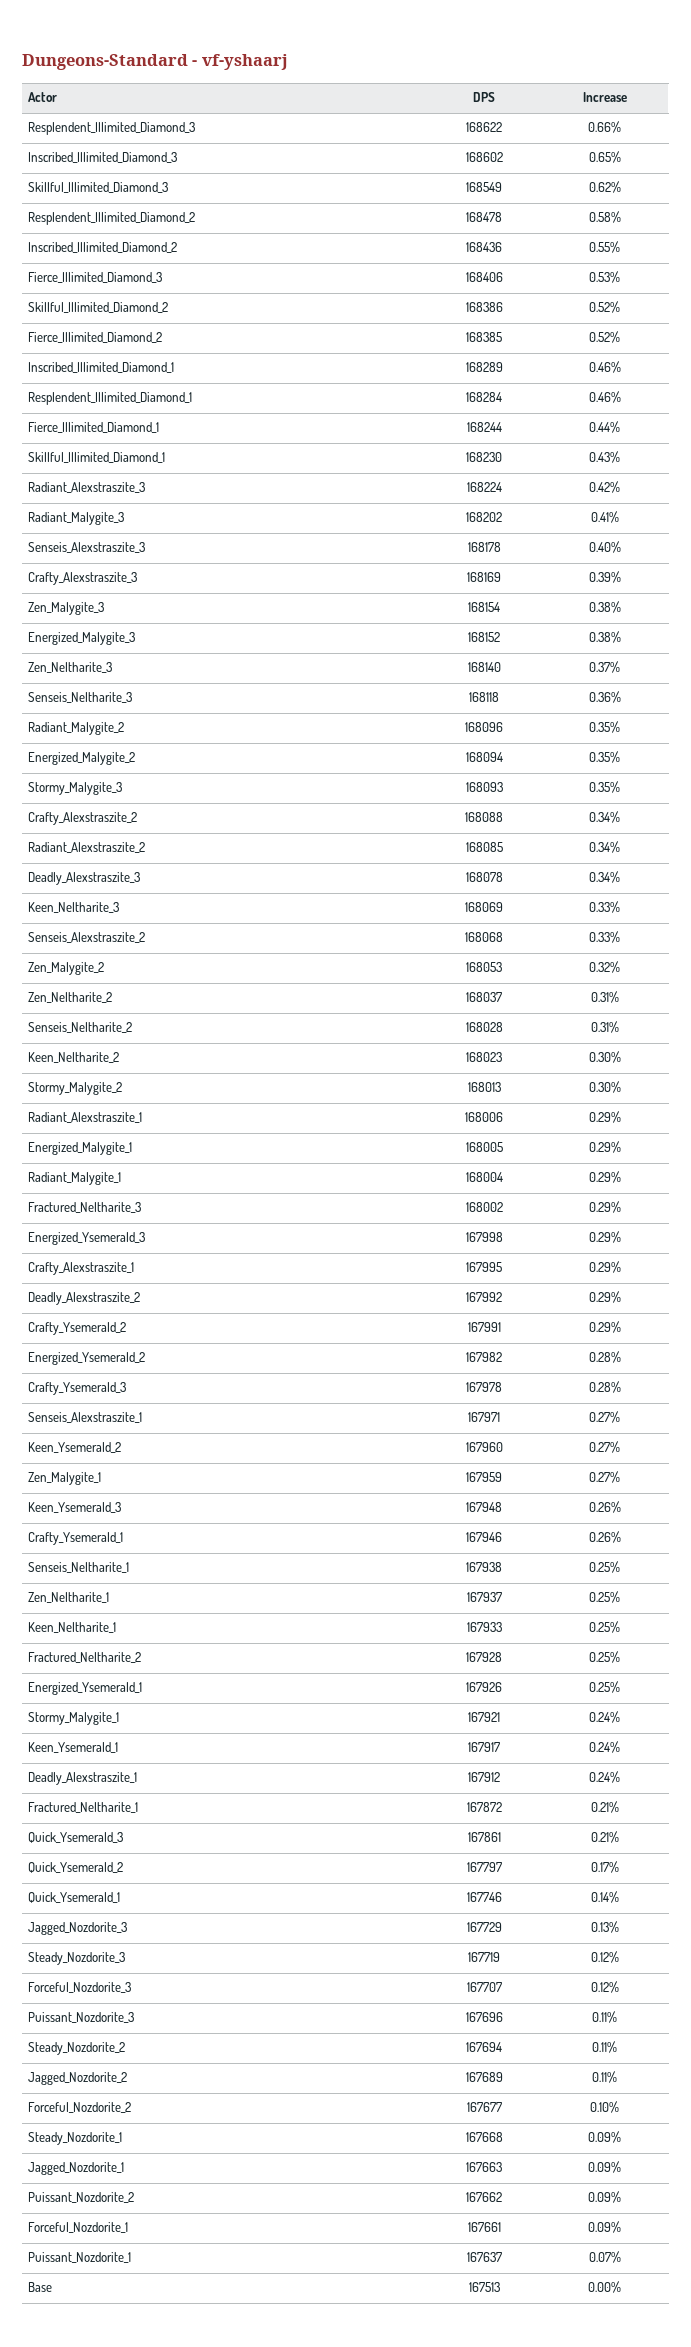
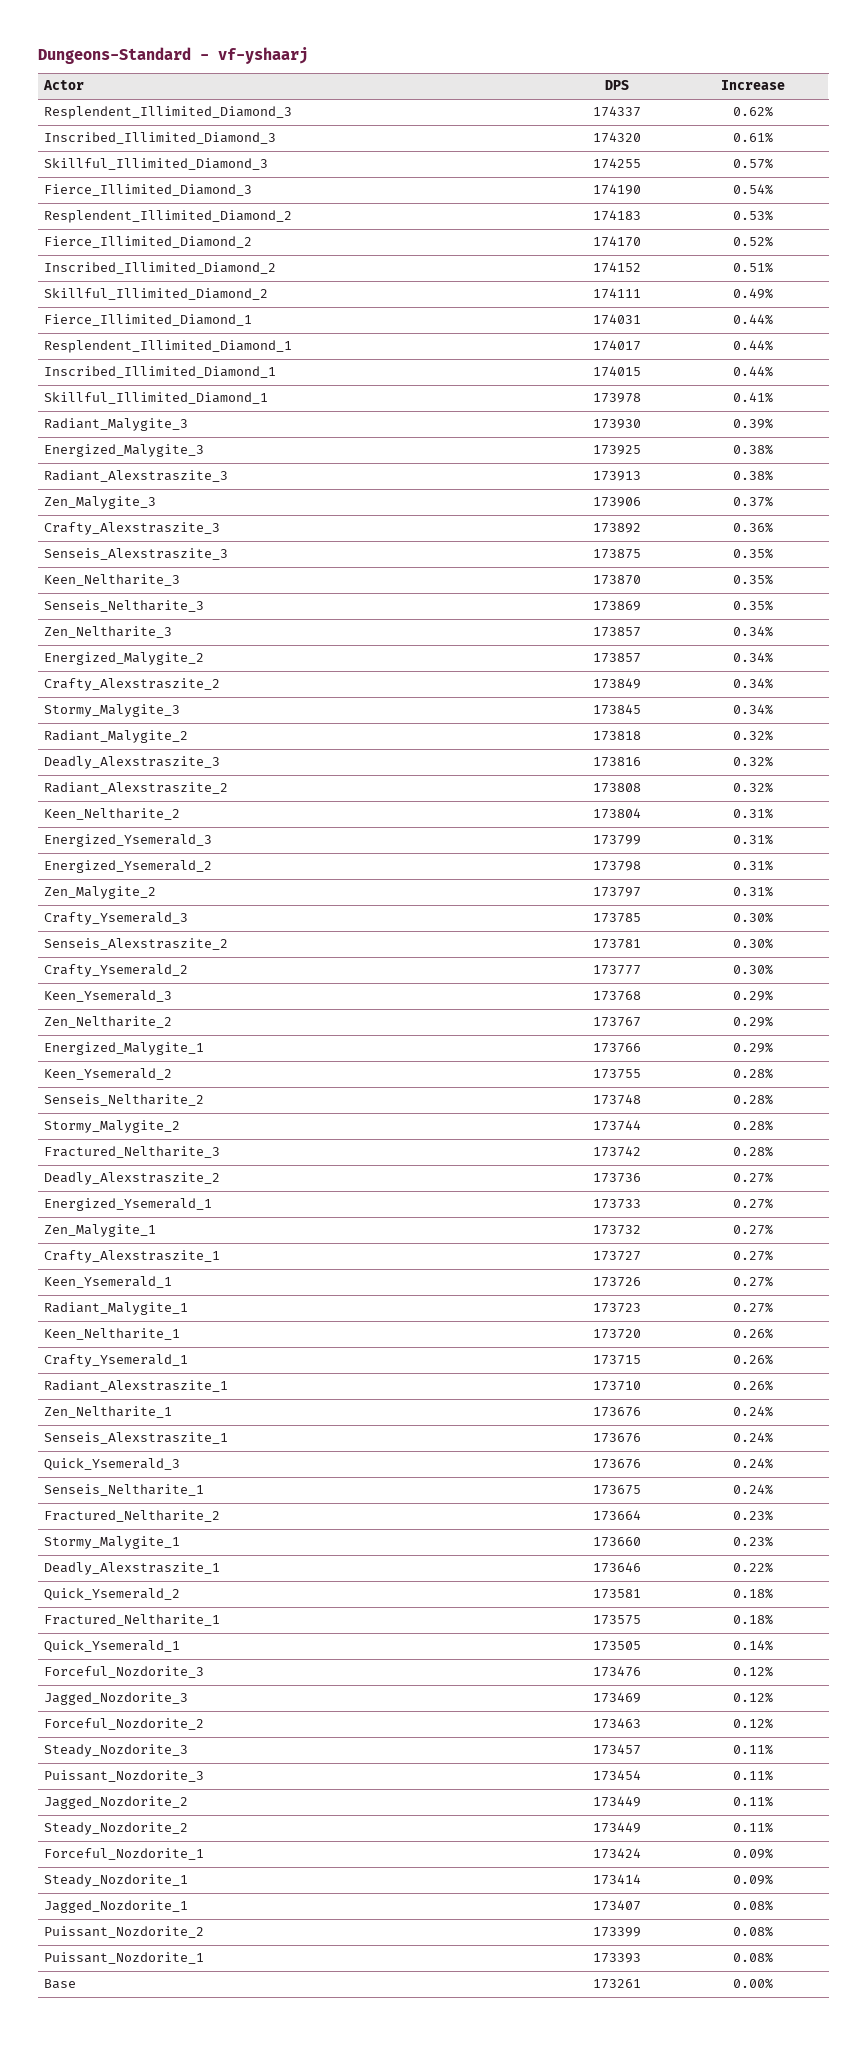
[466,122,502,132] [588,121,621,133] 168622 | 0.66% -> [592,106,641,117] [732,106,773,117] 174337 | 0.62%
[465,152,503,162] [588,151,621,163] 168602 | 0.65% -> [592,132,641,143] [732,132,773,143] 174320 | 0.61%
[466,182,502,192] [588,181,621,193] [27,212,195,225] [466,212,502,222] [588,211,621,223] [27,242,177,253] [466,242,502,252] [589,241,620,253] [27,272,162,283] [465,272,503,282] [589,271,620,283] [27,302,168,313] [465,302,503,312] [589,301,620,313] [27,332,162,343] [466,332,502,342] [589,331,620,343] [27,362,174,373] [465,362,503,372] [588,361,621,373] [27,392,192,405] [466,392,502,402] [588,391,621,403] [27,422,159,433] [466,422,502,432] [589,421,620,433] [27,452,165,463] [466,452,502,462] [589,451,620,463] [27,482,145,493] [466,482,502,492] [589,481,620,493] [27,512,124,525] [466,512,502,522] [590,511,619,523] [27,542,145,553] [467,542,501,552] [588,541,621,553] [27,572,137,585] [467,572,501,582] [588,571,621,583] [27,602,104,615] [468,602,500,612] [588,601,621,613] [27,632,135,645] [468,632,500,642] [588,631,621,643] [27,662,112,673] [467,662,501,672] [589,661,620,673] [27,692,132,703] [469,692,499,702] [588,691,621,703] [27,722,124,735] [465,722,503,732] [589,721,620,733] [27,752,135,765] [465,752,503,762] [589,751,620,763] [27,782,122,795] [465,782,503,792] [589,781,620,793] [27,812,137,825] [465,812,503,822] [589,811,620,823] [27,842,145,853] [465,842,503,852] [589,841,620,853] [27,872,140,885] [465,872,503,882] [589,871,620,883] [27,902,119,913] [465,902,503,912] [589,901,620,913] [27,932,145,943] [465,932,503,942] [589,931,620,943] [27,962,104,975] [466,962,502,972] [589,961,620,973] [27,992,112,1003] [466,992,502,1002] [590,991,619,1003] [27,1022,132,1033] [465,1022,503,1032] [590,1021,619,1033] [27,1052,119,1063] [466,1052,502,1062] [588,1051,621,1063] [27,1082,122,1095] [467,1082,501,1092] [588,1081,621,1093] [27,1112,142,1123] [465,1112,503,1122] 168549 | 0.62% // Resplendent_Illimited_Diamond_2 | 168478 | 0.58% // Inscribed_Illimited_Diamond_2 | 168436 | 0.55% // Fierce_Illimited_Diamond_3 | 168406 | 0.53% // Skillful_Illimited_Diamond_2 | 168386 | 0.52% // Fierce_Illimited_Diamond_2 | 168385 | 0.52% // Inscribed_Illimited_Diamond_1 | 168289 | 0.46% // Resplendent_Illimited_Diamond_1 | 168284 | 0.46% // Fierce_Illimited_Diamond_1 | 168244 | 0.44% // Skillful_Illimited_Diamond_1 | 168230 | 0.43% // Radiant_Alexstraszite_3 | 168224 | 0.42% // Radiant_Malygite_3 | 168202 | 0.41% // Senseis_Alexstraszite_3 | 168178 | 0.40% // Crafty_Alexstraszite_3 | 168169 | 0.39% // Zen_Malygite_3 | 168154 | 0.38% // Energized_Malygite_3 | 168152 | 0.38% // Zen_Neltharite_3 | 168140 | 0.37% // Senseis_Neltharite_3 | 168118 | 0.36% // Radiant_Malygite_2 | 168096 | 0.35% // Energized_Malygite_2 | 168094 | 0.35% // Stormy_Malygite_3 | 168093 | 0.35% // Crafty_Alexstraszite_2 | 168088 | 0.34% // Radiant_Alexstraszite_2 | 168085 | 0.34% // Deadly_Alexstraszite_3 | 168078 | 0.34% // Keen_Neltharite_3 | 168069 | 0.33% // Senseis_Alexstraszite_2 | 168068 | 0.33% // Zen_Malygite_2 | 168053 | 0.32% // Zen_Neltharite_2 | 168037 | 0.31% // Senseis_Neltharite_2 | 168028 | 0.31% // Keen_Neltharite_2 | 168023 | 0.30% // Stormy_Malygite_2 | 168013 | 0.30% // Radiant_Alexstraszite_1 | 168006 -> [592,158,641,169] [732,158,773,169] [43,184,252,196] [592,184,641,195] [732,184,773,195] [43,210,292,223] [592,210,641,221] [732,210,773,221] [43,236,252,248] [592,236,641,247] [732,236,773,247] [43,262,276,274] [592,262,641,273] [732,262,773,273] [43,288,268,300] [592,288,641,299] [732,288,773,299] [43,314,252,326] [592,314,641,325] [732,314,773,325] [43,340,292,353] [592,340,641,351] [732,340,773,351] [43,366,276,378] [592,366,641,377] [732,366,773,377] [43,392,268,404] [592,393,641,403] [732,392,773,403] [43,418,188,431] [592,419,641,429] [732,418,773,429] [43,444,204,457] [592,445,641,455] [732,444,773,455] [43,470,228,482] [592,471,641,481] [732,470,773,481] [43,496,156,509] [592,497,641,507] [732,496,773,507] [43,522,220,535] [592,523,641,533] [732,522,773,533] [43,548,228,560] [592,549,641,559] [732,548,773,559] [43,574,180,586] [592,575,641,585] [732,574,773,585] [43,600,204,612] [592,601,641,611] [732,600,773,611] [43,626,172,638] [592,627,641,637] [732,626,773,637] [43,652,204,665] [592,653,641,663] [732,652,773,663] [43,678,220,691] [592,678,641,689] [732,678,773,689] [43,704,180,717] [592,704,641,715] [732,704,773,715] [43,730,188,743] [592,731,641,741] [732,730,773,741] [43,756,220,769] [592,757,641,767] [732,756,773,767] [43,782,228,794] [592,783,641,793] [732,782,773,793] [43,808,180,820] [592,808,641,819] [732,808,773,819] [43,834,212,847] [592,835,641,845] [732,834,773,845] [43,860,212,873] [592,861,641,871] [732,860,773,871] [43,886,156,899] [592,887,641,897] [732,886,773,897] [43,912,188,925] [592,913,641,923] [732,912,773,923] [43,938,228,950] [592,939,641,949] [732,938,773,949] [43,964,188,977] [592,965,641,975] [732,964,773,975] [43,990,172,1002] [592,991,641,1001] [732,990,773,1001] [43,1016,172,1028] [592,1017,641,1027] 174255 | 0.57% // Fierce_Illimited_Diamond_3 | 174190 | 0.54% // Resplendent_Illimited_Diamond_2 | 174183 | 0.53% // Fierce_Illimited_Diamond_2 | 174170 | 0.52% // Inscribed_Illimited_Diamond_2 | 174152 | 0.51% // Skillful_Illimited_Diamond_2 | 174111 | 0.49% // Fierce_Illimited_Diamond_1 | 174031 | 0.44% // Resplendent_Illimited_Diamond_1 | 174017 | 0.44% // Inscribed_Illimited_Diamond_1 | 174015 | 0.44% // Skillful_Illimited_Diamond_1 | 173978 | 0.41% // Radiant_Malygite_3 | 173930 | 0.39% // Energized_Malygite_3 | 173925 | 0.38% // Radiant_Alexstraszite_3 | 173913 | 0.38% // Zen_Malygite_3 | 173906 | 0.37% // Crafty_Alexstraszite_3 | 173892 | 0.36% // Senseis_Alexstraszite_3 | 173875 | 0.35% // Keen_Neltharite_3 | 173870 | 0.35% // Senseis_Neltharite_3 | 173869 | 0.35% // Zen_Neltharite_3 | 173857 | 0.34% // Energized_Malygite_2 | 173857 | 0.34% // Crafty_Alexstraszite_2 | 173849 | 0.34% // Stormy_Malygite_3 | 173845 | 0.34% // Radiant_Malygite_2 | 173818 | 0.32% // Deadly_Alexstraszite_3 | 173816 | 0.32% // Radiant_Alexstraszite_2 | 173808 | 0.32% // Keen_Neltharite_2 | 173804 | 0.31% // Energized_Ysemerald_3 | 173799 | 0.31% // Energized_Ysemerald_2 | 173798 | 0.31% // Zen_Malygite_2 | 173797 | 0.31% // Crafty_Ysemerald_3 | 173785 | 0.30% // Senseis_Alexstraszite_2 | 173781 | 0.30% // Crafty_Ysemerald_2 | 173777 | 0.30% // Keen_Ysemerald_3 | 173768 | 0.29% // Zen_Neltharite_2 | 173767
[465,1142,503,1152] [588,1141,621,1153] [27,1172,121,1185] [465,1172,503,1182] [588,1171,621,1183] [27,1202,141,1213] [465,1202,503,1212] [588,1201,621,1213] [27,1232,145,1245] [465,1232,503,1242] [588,1231,621,1243] [27,1262,134,1275] [466,1262,502,1272] [588,1261,621,1273] [27,1292,140,1305] [466,1292,502,1302] [588,1291,621,1303] [27,1322,126,1335] [467,1322,501,1332] [588,1321,621,1333] [27,1352,145,1365] [466,1352,502,1362] [588,1351,621,1363] [27,1382,126,1395] [466,1382,502,1392] [588,1381,621,1393] [27,1412,142,1423] [468,1412,500,1422] [589,1411,620,1423] [27,1442,121,1453] [465,1442,503,1452] 168005 | 0.29% // Radiant_Malygite_1 | 168004 | 0.29% // Fractured_Neltharite_3 | 168002 | 0.29% // Energized_Ysemerald_3 | 167998 | 0.29% // Crafty_Alexstraszite_1 | 167995 | 0.29% // Deadly_Alexstraszite_2 | 167992 | 0.29% // Crafty_Ysemerald_2 | 167991 | 0.29% // Energized_Ysemerald_2 | 167982 | 0.28% // Crafty_Ysemerald_3 | 167978 | 0.28% // Senseis_Alexstraszite_1 | 167971 | 0.27% // Keen_Ysemerald_2 | 167960 -> [592,1043,641,1053] [732,1042,773,1053] [43,1068,172,1080] [592,1069,641,1079] [732,1068,773,1079] [43,1094,204,1106] [592,1094,641,1105] [732,1094,773,1105] [43,1120,180,1133] [592,1120,641,1131] [732,1120,773,1131] [43,1146,220,1158] [592,1146,641,1157] [732,1146,773,1157] [43,1172,220,1185] [592,1173,641,1183] [732,1172,773,1183] [43,1198,212,1211] [592,1199,641,1209] 173766 | 0.29% // Keen_Ysemerald_2 | 173755 | 0.28% // Senseis_Neltharite_2 | 173748 | 0.28% // Stormy_Malygite_2 | 173744 | 0.28% // Fractured_Neltharite_3 | 173742 | 0.28% // Deadly_Alexstraszite_2 | 173736 | 0.27% // Energized_Ysemerald_1 | 173733
[466,1472,502,1482] [589,1471,620,1483] [27,1502,121,1513] [466,1502,502,1512] 167959 | 0.27% // Keen_Ysemerald_3 | 167948 -> [592,1225,641,1235] [732,1224,773,1235] [43,1250,220,1263] [592,1251,641,1261] [732,1250,773,1261] [43,1276,172,1288] [592,1277,641,1287] [732,1276,773,1287] [43,1302,188,1315] [592,1303,641,1313] [732,1302,773,1313] [43,1328,180,1340] [592,1329,641,1339] 173732 | 0.27% // Crafty_Alexstraszite_1 | 173727 | 0.27% // Keen_Ysemerald_1 | 173726 | 0.27% // Radiant_Malygite_1 | 173723 | 0.27% // Keen_Neltharite_1 | 173720
[466,1532,502,1542] [588,1531,621,1543] [27,1562,129,1573] [466,1562,502,1572] [589,1561,620,1573] [27,1592,109,1603] [466,1592,502,1602] [589,1591,620,1603] [27,1622,116,1633] [466,1622,502,1632] [589,1621,620,1633] [27,1652,141,1663] [466,1652,502,1662] [589,1651,620,1663] [27,1682,142,1695] [466,1682,502,1692] [589,1681,620,1693] [27,1712,119,1725] [468,1712,500,1722] [589,1711,620,1723] [27,1742,118,1753] [468,1742,500,1752] [589,1741,620,1753] [27,1772,137,1785] [468,1772,500,1782] [589,1771,620,1783] [27,1802,138,1813] [466,1802,502,1812] [590,1801,619,1813] [27,1832,123,1843] [467,1832,501,1842] [590,1831,619,1843] [27,1862,123,1873] [466,1862,502,1872] [590,1861,619,1873] 167946 | 0.26% // Senseis_Neltharite_1 | 167938 | 0.25% // Zen_Neltharite_1 | 167937 | 0.25% // Keen_Neltharite_1 | 167933 | 0.25% // Fractured_Neltharite_2 | 167928 | 0.25% // Energized_Ysemerald_1 | 167926 | 0.25% // Stormy_Malygite_1 | 167921 | 0.24% // Keen_Ysemerald_1 | 167917 | 0.24% // Deadly_Alexstraszite_1 | 167912 | 0.24% // Fractured_Neltharite_1 | 167872 | 0.21% // Quick_Ysemerald_3 | 167861 | 0.21% // Quick_Ysemerald_2 | 167797 | 0.17% -> [592,1355,641,1365] [732,1354,773,1365] [43,1380,228,1392] [592,1381,641,1391] [732,1380,773,1391] [43,1406,172,1418] [592,1407,641,1417] [732,1406,773,1417] [43,1432,228,1444] [592,1433,641,1443] [732,1432,773,1443] [43,1458,180,1471] [592,1459,641,1469] [732,1458,773,1469] [43,1484,204,1496] [592,1485,641,1495] [732,1484,773,1495] [43,1510,220,1522] [592,1510,641,1521] [732,1510,773,1521] [43,1536,180,1549] [592,1537,641,1547] [732,1536,773,1547] [43,1562,220,1575] [592,1562,641,1573] [732,1562,773,1573] [43,1588,180,1601] [592,1589,641,1599] [732,1588,773,1599] [43,1614,220,1626] [592,1615,641,1625] [732,1614,773,1625] 173715 | 0.26% // Radiant_Alexstraszite_1 | 173710 | 0.26% // Zen_Neltharite_1 | 173676 | 0.24% // Senseis_Alexstraszite_1 | 173676 | 0.24% // Quick_Ysemerald_3 | 173676 | 0.24% // Senseis_Neltharite_1 | 173675 | 0.24% // Fractured_Neltharite_2 | 173664 | 0.23% // Stormy_Malygite_1 | 173660 | 0.23% // Deadly_Alexstraszite_1 | 173646 | 0.22% // Quick_Ysemerald_2 | 173581 | 0.18% // Fractured_Neltharite_1 | 173575 | 0.18%
[466,1892,502,1902] 167746 -> [592,1641,641,1651] 173505
[27,1922,127,1935] [466,1922,502,1932] [590,1921,619,1933] [27,1952,125,1965] [468,1952,500,1962] [590,1951,619,1963] [27,1982,131,1993] [466,1982,502,1992] [590,1981,619,1993] [27,2012,134,2023] [465,2012,503,2022] Jagged_Nozdorite_3 | 167729 | 0.13% // Steady_Nozdorite_3 | 167719 | 0.12% // Forceful_Nozdorite_3 | 167707 | 0.12% // Puissant_Nozdorite_3 | 167696 -> [43,1666,204,1678] [592,1666,641,1677] [732,1666,773,1677] [43,1692,188,1705] [592,1692,641,1703] [732,1692,773,1703] [43,1718,204,1730] [592,1718,641,1729] [732,1718,773,1729] [43,1744,188,1757] [592,1744,641,1755] [732,1744,773,1755] [43,1770,204,1782] [592,1770,641,1781] [732,1770,773,1781] [43,1796,188,1809] [592,1796,641,1807] Forceful_Nozdorite_3 | 173476 | 0.12% // Jagged_Nozdorite_3 | 173469 | 0.12% // Forceful_Nozdorite_2 | 173463 | 0.12% // Steady_Nozdorite_3 | 173457 | 0.11% // Puissant_Nozdorite_3 | 173454 | 0.11% // Jagged_Nozdorite_2 | 173449
[466,2042,502,2052] [592,2041,617,2053] [27,2072,127,2085] [465,2072,503,2082] [592,2071,617,2083] [27,2102,131,2113] [466,2102,502,2112] [590,2101,619,2113] 167694 | 0.11% // Jagged_Nozdorite_2 | 167689 | 0.11% // Forceful_Nozdorite_2 | 167677 | 0.10% -> [592,1822,641,1833] [732,1822,773,1833] [43,1848,204,1860] [592,1848,641,1859] [732,1848,773,1859] 173449 | 0.11% // Forceful_Nozdorite_1 | 173424 | 0.09%
[465,2132,503,2142] 167668 -> [592,1874,641,1885] 173414
[466,2162,502,2172] [588,2161,621,2173] 167663 | 0.09% -> [592,1900,641,1911] [732,1900,773,1911] 173407 | 0.08%
[466,2192,502,2202] [588,2191,621,2203] [27,2222,128,2233] [467,2222,501,2232] [588,2221,621,2233] 167662 | 0.09% // Forceful_Nozdorite_1 | 167661 | 0.09% -> [592,1927,641,1937] [732,1926,773,1937] 173399 | 0.08%
[466,2252,502,2262] [588,2251,621,2263] 167637 | 0.07% -> [592,1953,641,1963] [732,1952,773,1963] 173393 | 0.08%
[468,2282,500,2292] 167513 -> [592,1979,641,1989] 173261

